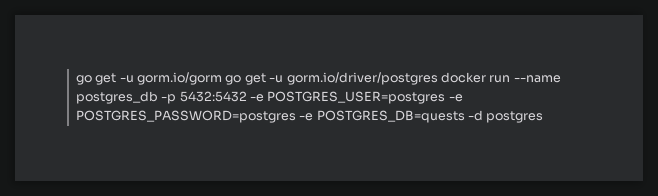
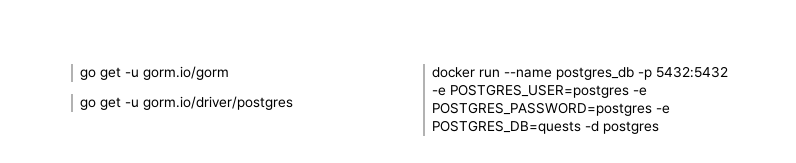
(223, 78) none -> (230, 73) //
(438, 78) none -> (294, 103) //

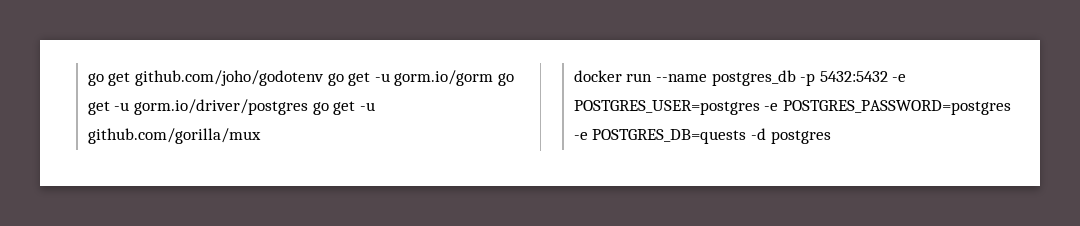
[80,67,122,80] go get -> [87,70,371,86] go get github.com/joho/godotenv go get
(230, 73) // -> (494, 78) none
(294, 103) none -> [312,101,375,115] [87,128,261,144] go get -u github.com/gorilla/mux

